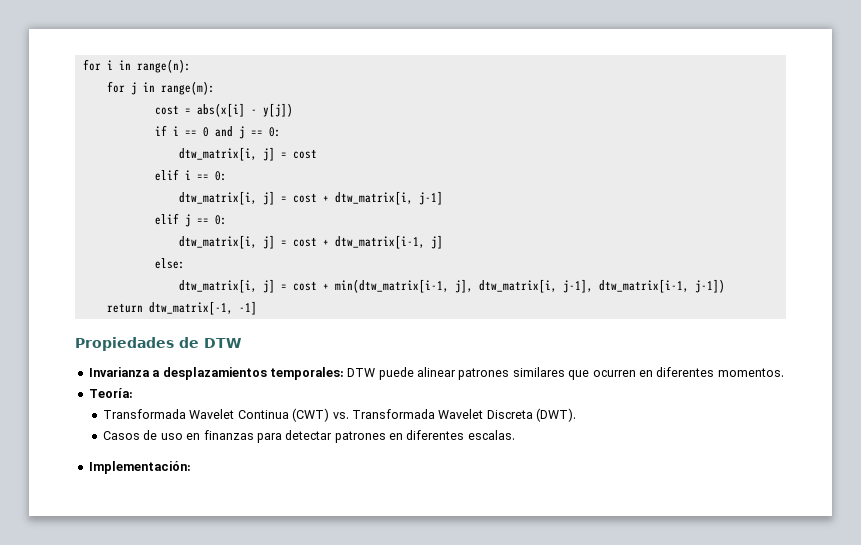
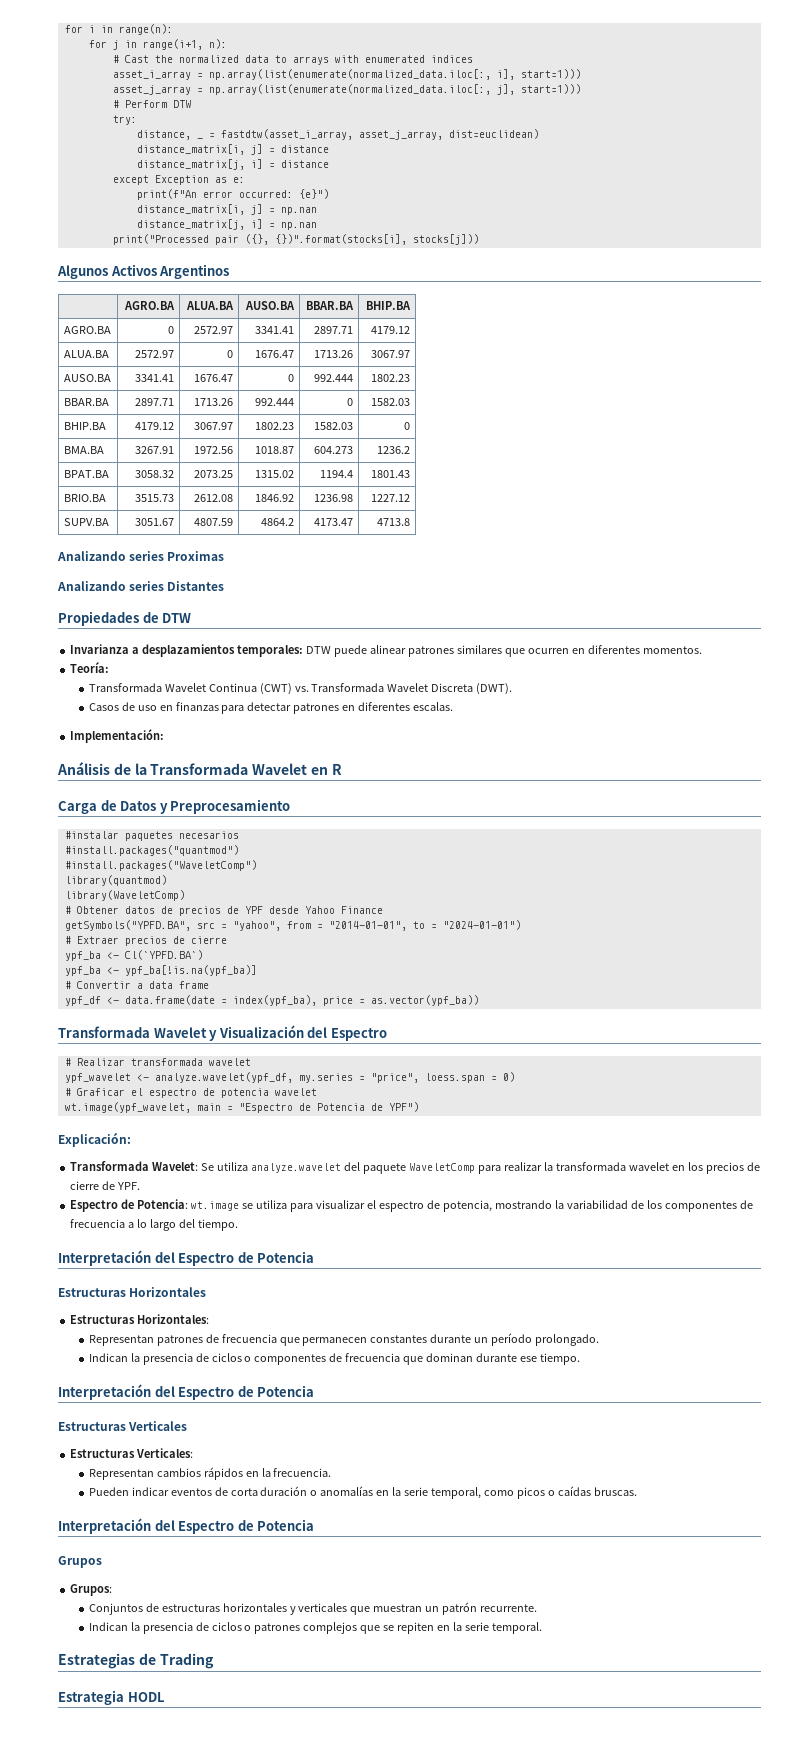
[160,81,215,95] [154,103,293,117] [154,125,281,139] [178,147,317,161] [154,169,227,181] [178,191,443,205] [154,213,227,227] [178,235,443,249] [154,258,185,269] [178,279,725,293] [106,301,257,315] range(m): // cost = abs(x[i] - y[j]) // if i == 0 and j == 0: // dtw_matrix[i, j] = cost // elif i == 0: // dtw_matrix[i, j] = cost + dtw_matrix[i, j-1] // elif j == 0: // dtw_matrix[i, j] = cost + dtw_matrix[i-1, j] // else: // dtw_matrix[i, j] = cost + min(dtw_matrix[i-1, j], dtw_matrix[i, j-1], dtw_matrix[i-1, j-1]) // return dtw_matrix[-1, -1] -> [142,39,227,50] [112,55,473,65] [112,69,581,80] [112,84,581,95] [112,100,191,108] [112,115,137,125] [136,130,203,140] [208,129,539,140] [136,144,329,155] [136,159,329,170] [112,175,245,185] [136,189,329,200] [136,204,317,215] [136,219,317,230] [112,234,479,245] [57,264,230,279] [124,301,176,310] [186,301,235,310] [245,301,296,310] [306,301,355,310] [366,301,412,310] [63,326,111,334] [168,326,175,334] [194,326,234,334] [255,326,295,334] [314,326,354,334] [371,326,411,334] [63,350,109,358] [135,350,175,358] [227,350,234,358] [255,350,295,358] [314,350,354,358] [371,350,411,358] [63,374,111,382] [135,374,175,382] [194,374,234,382] [288,374,295,382] [314,374,354,382] [371,374,411,382] [63,398,109,406] [135,398,175,406] [194,398,234,406] [255,398,295,406] [347,398,354,406] [371,398,411,406] [63,422,106,430] [135,422,175,430] [194,422,234,430] [255,422,295,430] [314,422,354,430] [404,422,411,430] [63,446,104,454] [135,446,175,454] [194,446,234,454] [255,446,295,454] [314,446,354,454] [377,446,411,454] [63,470,109,478] [135,470,175,478] [194,470,234,478] [255,470,295,478] [320,470,354,478] [371,470,411,478] [63,494,106,502] [135,494,175,502] [194,494,234,502] [255,494,295,502] [314,494,354,502] [371,494,411,502] [63,518,109,526] [135,518,175,526] [194,518,234,526] [261,518,295,526] [314,518,354,526] [377,518,411,526] [57,551,225,561] [57,581,225,591] range(i+1, n): // # Cast the normalized data to arrays with enumerated indices // asset_i_array = np.array(list(enumerate(normalized_data.iloc[:, i], start=1))) // asset_j_array = np.array(list(enumerate(normalized_data.iloc[:, j], start=1))) // # Perform DTW // try: // distance, _ = fastdtw(asset_i_array, asset_j_array, dist=euclidean) // distance_matrix[i, j] = distance // distance_matrix[j, i] = distance // except Exception as e: // print(f"An error occurred: {e}") // distance_matrix[i, j] = np.nan // distance_matrix[j, i] = np.nan // print("Processed pair ({}, {})".format(stocks[i], stocks[j])) // Algunos Activos Argentinos // | AGRO.BA | ALUA.BA | AUSO.BA | BBAR.BA | BHIP.BA // AGRO.BA | 0 | 2572.97 | 3341.41 | 2897.71 | 4179.12 // ALUA.BA | 2572.97 | 0 | 1676.47 | 1713.26 | 3067.97 // AUSO.BA | 3341.41 | 1676.47 | 0 | 992.444 | 1802.23 // BBAR.BA | 2897.71 | 1713.26 | 992.444 | 0 | 1582.03 // BHIP.BA | 4179.12 | 3067.97 | 1802.23 | 1582.03 | 0 // BMA.BA | 3267.91 | 1972.56 | 1018.87 | 604.273 | 1236.2 // BPAT.BA | 3058.32 | 2073.25 | 1315.02 | 1194.4 | 1801.43 // BRIO.BA | 3515.73 | 2612.08 | 1846.92 | 1236.98 | 1227.12 // SUPV.BA | 3051.67 | 4807.59 | 4864.2 | 4173.47 | 4713.8 // Analizando series Proximas // Analizando series Distantes
(191, 467) none -> [57,762,342,775] [58,799,291,814] [64,831,239,841] [64,845,239,856] [64,860,257,871] [64,875,167,886] [64,890,185,901] [64,906,383,916] [64,920,521,931] [64,936,227,946] [64,950,203,961] [64,965,257,976] [64,981,209,989] [64,995,479,1006] [58,1025,387,1041] [64,1058,251,1066] [64,1072,515,1083] [64,1088,317,1098] [64,1102,419,1113] [58,1132,131,1147] [70,1161,760,1174] [70,1181,141,1190] [70,1199,753,1212] [70,1219,238,1231] [58,1250,315,1266] [58,1287,207,1297] [70,1314,210,1324] [88,1333,600,1346] [88,1353,581,1365] [58,1384,315,1400] [58,1421,188,1431] [70,1448,194,1458] [88,1467,332,1480] [88,1486,638,1499] [58,1518,315,1534] [58,1556,102,1568] [70,1584,113,1596] [88,1602,538,1615] [88,1622,543,1634] [58,1653,214,1669] [58,1690,165,1705] // Análisis de la Transformada Wavelet en R // Carga de Datos y Preprocesamiento // #instalar paquetes necesarios // #install.packages("quantmod") // #install.packages("WaveletComp") // library(quantmod) // library(WaveletComp) // # Obtener datos de precios de YPF desde Yahoo Finance // getSymbols("YPFD.BA", src = "yahoo", from = "2014-01-01", to = "2024-01-01") // # Extraer precios de cierre // ypf_ba <- Cl(`YPFD.BA`) // ypf_ba <- ypf_ba[!is.na(ypf_ba)] // # Convertir a data frame // ypf_df <- data.frame(date = index(ypf_ba), price = as.vector(ypf_ba)) // Transformada Wavelet y Visualización del Espectro // # Realizar transformada wavelet // ypf_wavelet <- analyze.wavelet(ypf_df, my.series = "price", loess.span = 0) // # Graficar el espectro de potencia wavelet // wt.image(ypf_wavelet, main = "Espectro de Potencia de YPF") // Explicación: // Transformada Wavelet: Se utiliza analyze.wavelet del paquete WaveletComp para realizar la transformada wavelet en los precios de cierre de YPF. // Espectro de Potencia: wt.image se utiliza para visualizar el espectro de potencia, mostrando la variabilidad de los componentes de frecuencia a lo largo del tiempo. // Interpretación del Espectro de Potencia // Estructuras Horizontales // Estructuras Horizontales: // Representan patrones de frecuencia que permanecen constantes durante un período prolongado. // Indican la presencia de ciclos o componentes de frecuencia que dominan durante ese tiempo. // Interpretación del Espectro de Potencia // Estructuras Verticales // Estructuras Verticales: // Representan cambios rápidos en la frecuencia. // Pueden indicar eventos de corta duración o anomalías en la serie temporal, como picos o caídas bruscas. // Interpretación del Espectro de Potencia // Grupos // Grupos: // Conjuntos de estructuras horizontales y verticales que muestran un patrón recurrente. // Indican la presencia de ciclos o patrones complejos que se repiten en la serie temporal. // Estrategias de Trading // Estrategia HODL

